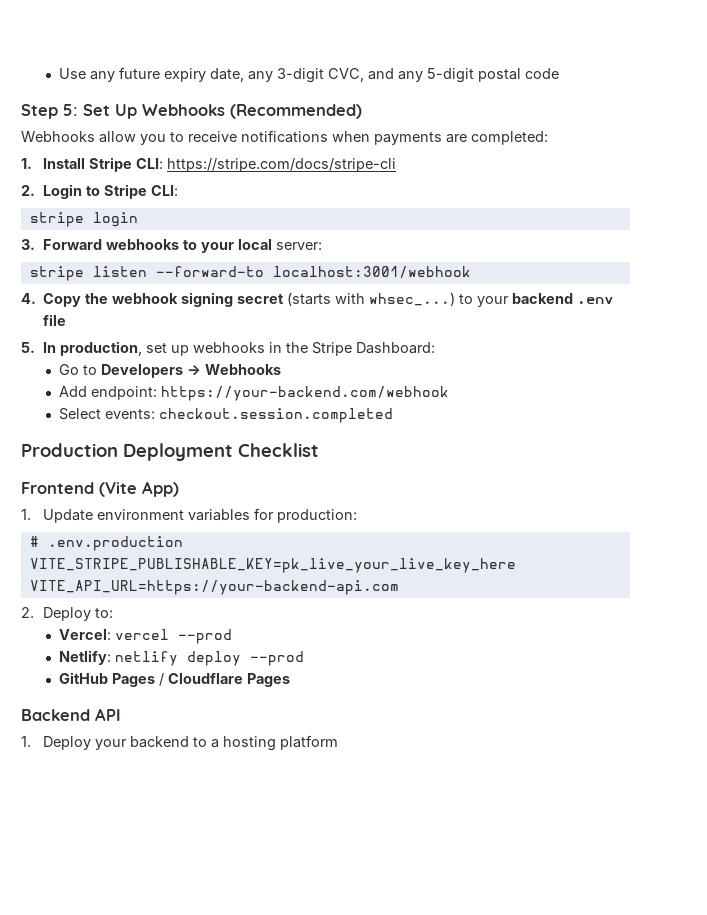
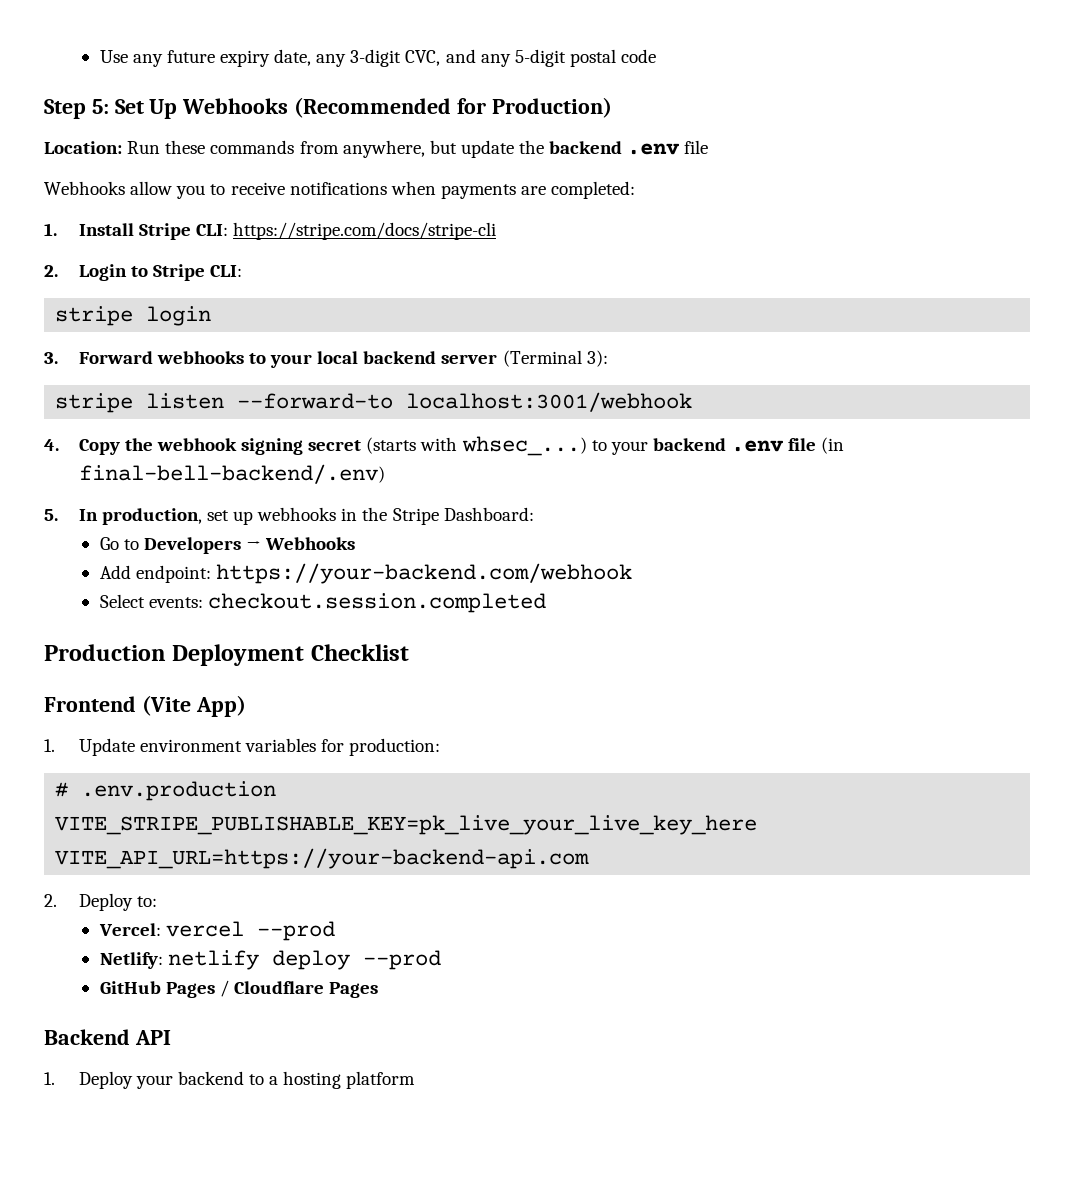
[230,104,362,119] (Recommended) -> [294,97,612,118] [44,140,709,158] (Recommended for Production) // Location: Run these commands from anywhere, but update the backend .env file
[276,242,323,250] server: -> [363,350,608,367] backend server (Terminal 3):
(67, 320) none -> [821,437,845,454] [78,464,385,484] (in final-bell-backend/.env)

